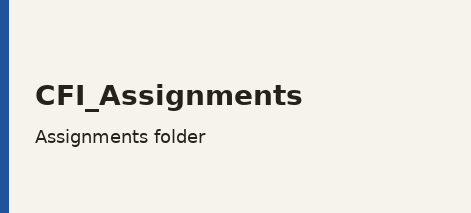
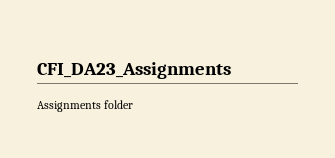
[35,84,303,112] CFI_Assignments -> [37,62,231,79] CFI_DA23_Assignments

